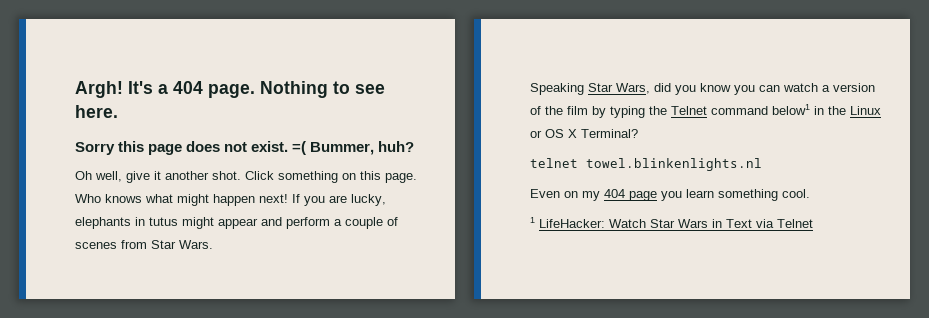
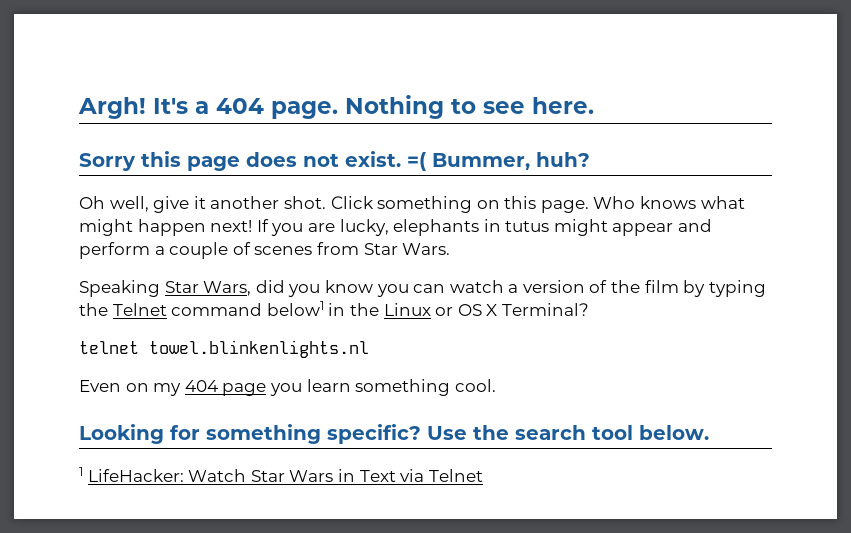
(810, 193) none -> [79,424,709,444] // Looking for something specific? Use the search tool below.

